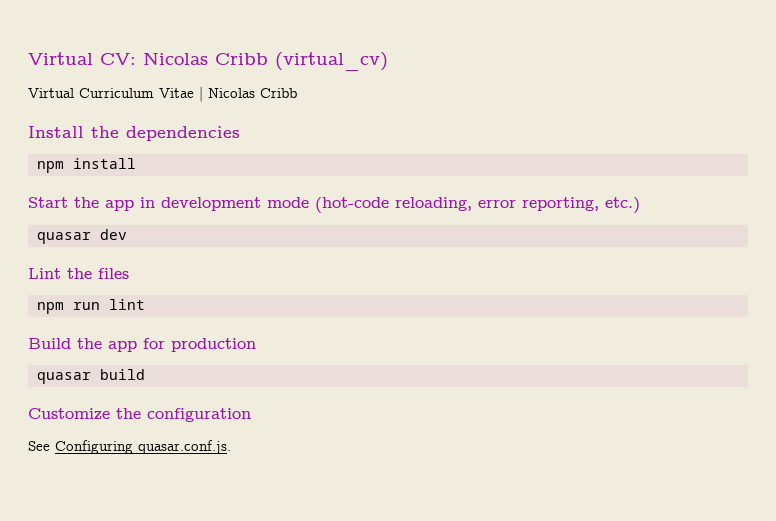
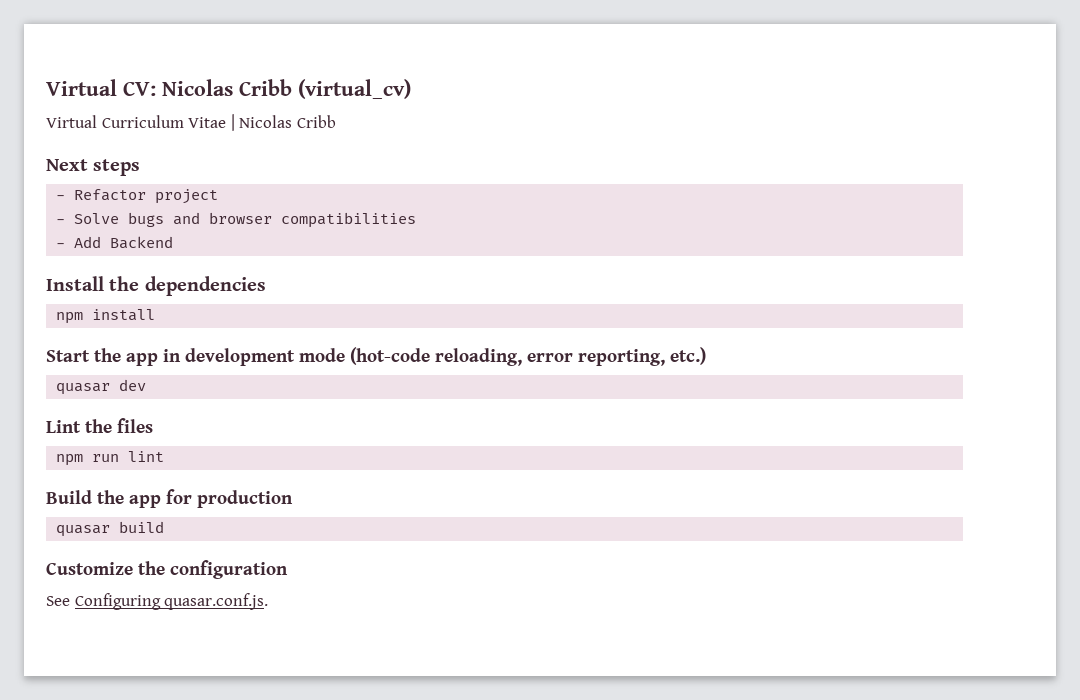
(297, 93) none -> [46,159,141,176] [56,189,219,204] [56,212,417,228] [56,236,174,249] // Next steps // - Refactor project // - Solve bugs and browser compatibilities // - Add Backend

